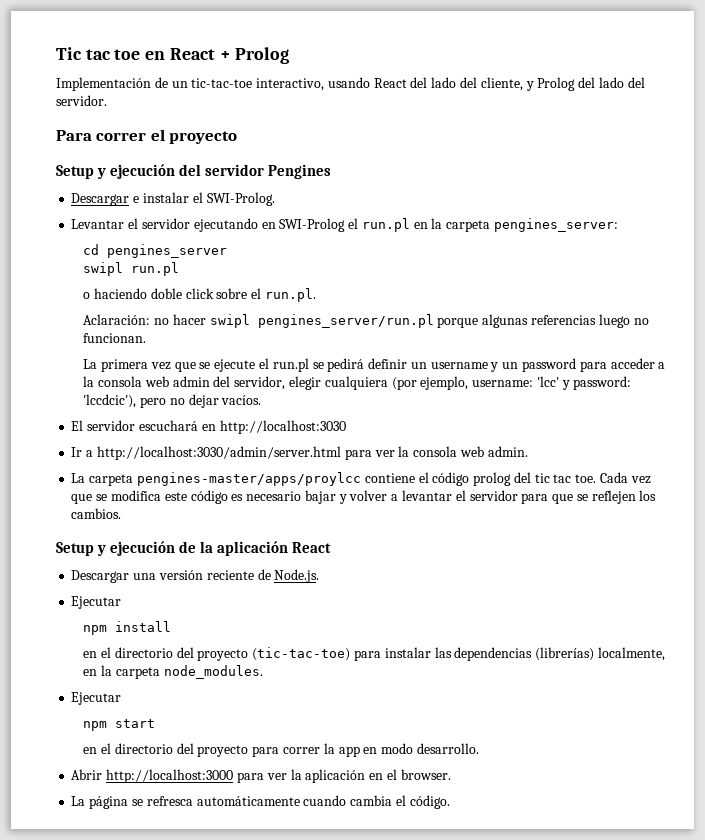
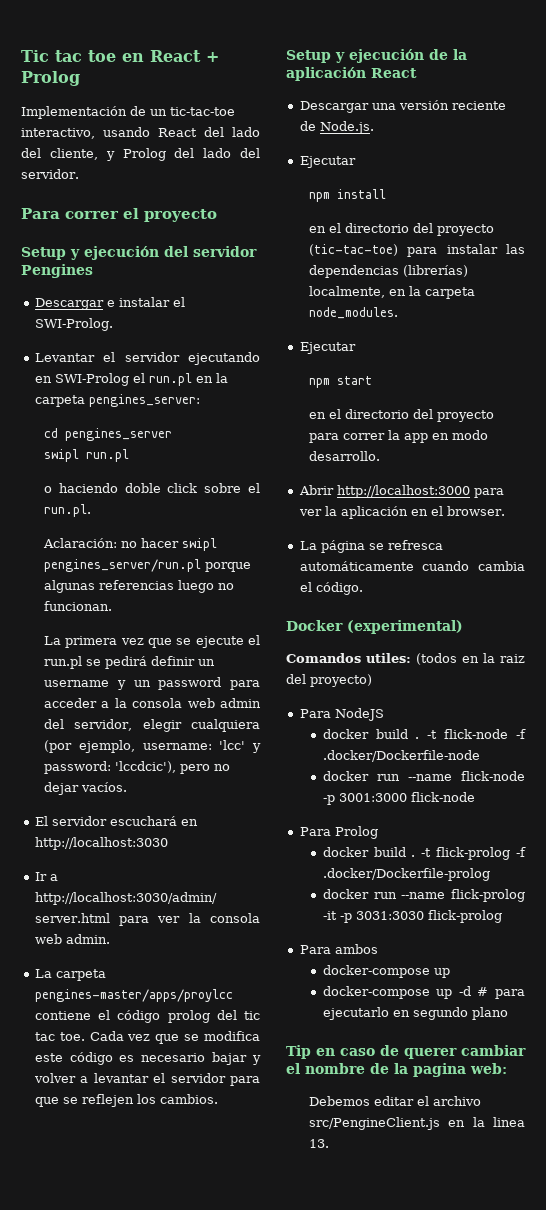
(450, 802) none -> [286,620,463,634] [286,653,525,665] [286,674,372,687] [299,708,384,721] [322,729,526,739] [322,750,480,762] [322,771,525,781] [322,792,475,805] [299,826,378,839] [322,847,526,860] [322,868,490,881] [322,889,525,902] [322,910,502,923] [299,944,378,954] [322,965,450,978] [322,986,525,999] [322,1007,508,1020] [286,1045,526,1059] [286,1063,507,1077] [308,1096,481,1106] [308,1117,525,1130] [308,1139,329,1148] // Docker (experimental) // Comandos utiles: (todos en la raiz del proyecto) // Para NodeJS // docker build . -t flick-node -f .docker/Dockerfile-node // docker run --name flick-node -p 3001:3000 flick-node // Para Prolog // docker build . -t flick-prolog -f .docker/Dockerfile-prolog // docker run --name flick-prolog -it -p 3031:3030 flick-prolog // Para ambos // docker-compose up // docker-compose up -d # para ejecutarlo en segundo plano // Tip en caso de querer cambiar el nombre de la pagina web: // Debemos editar el archivo src/PengineClient.js en la linea 13.

